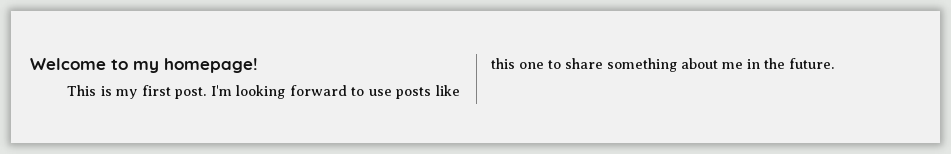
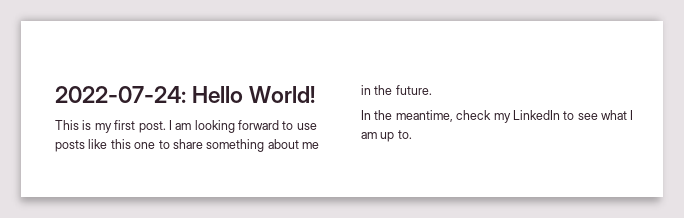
[30,58,258,73] Welcome to my homepage! -> [55,86,316,103] 2022-07-24: Hello World!
[210,85,232,96] I'm -> [168,120,192,130] I am
(834, 63) none -> [361,110,634,123] [361,130,412,142] // In the meantime, check my LinkedIn to see what I am up to.

